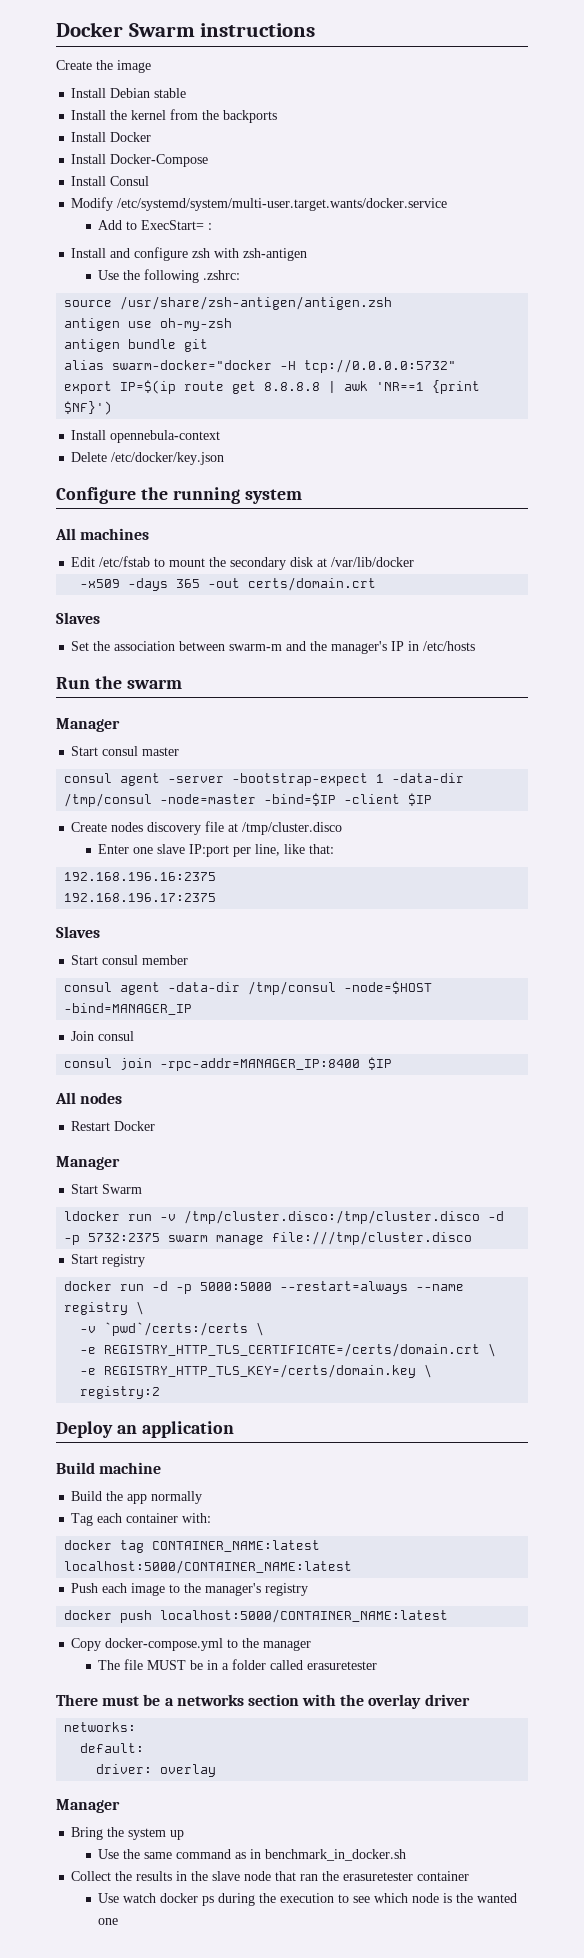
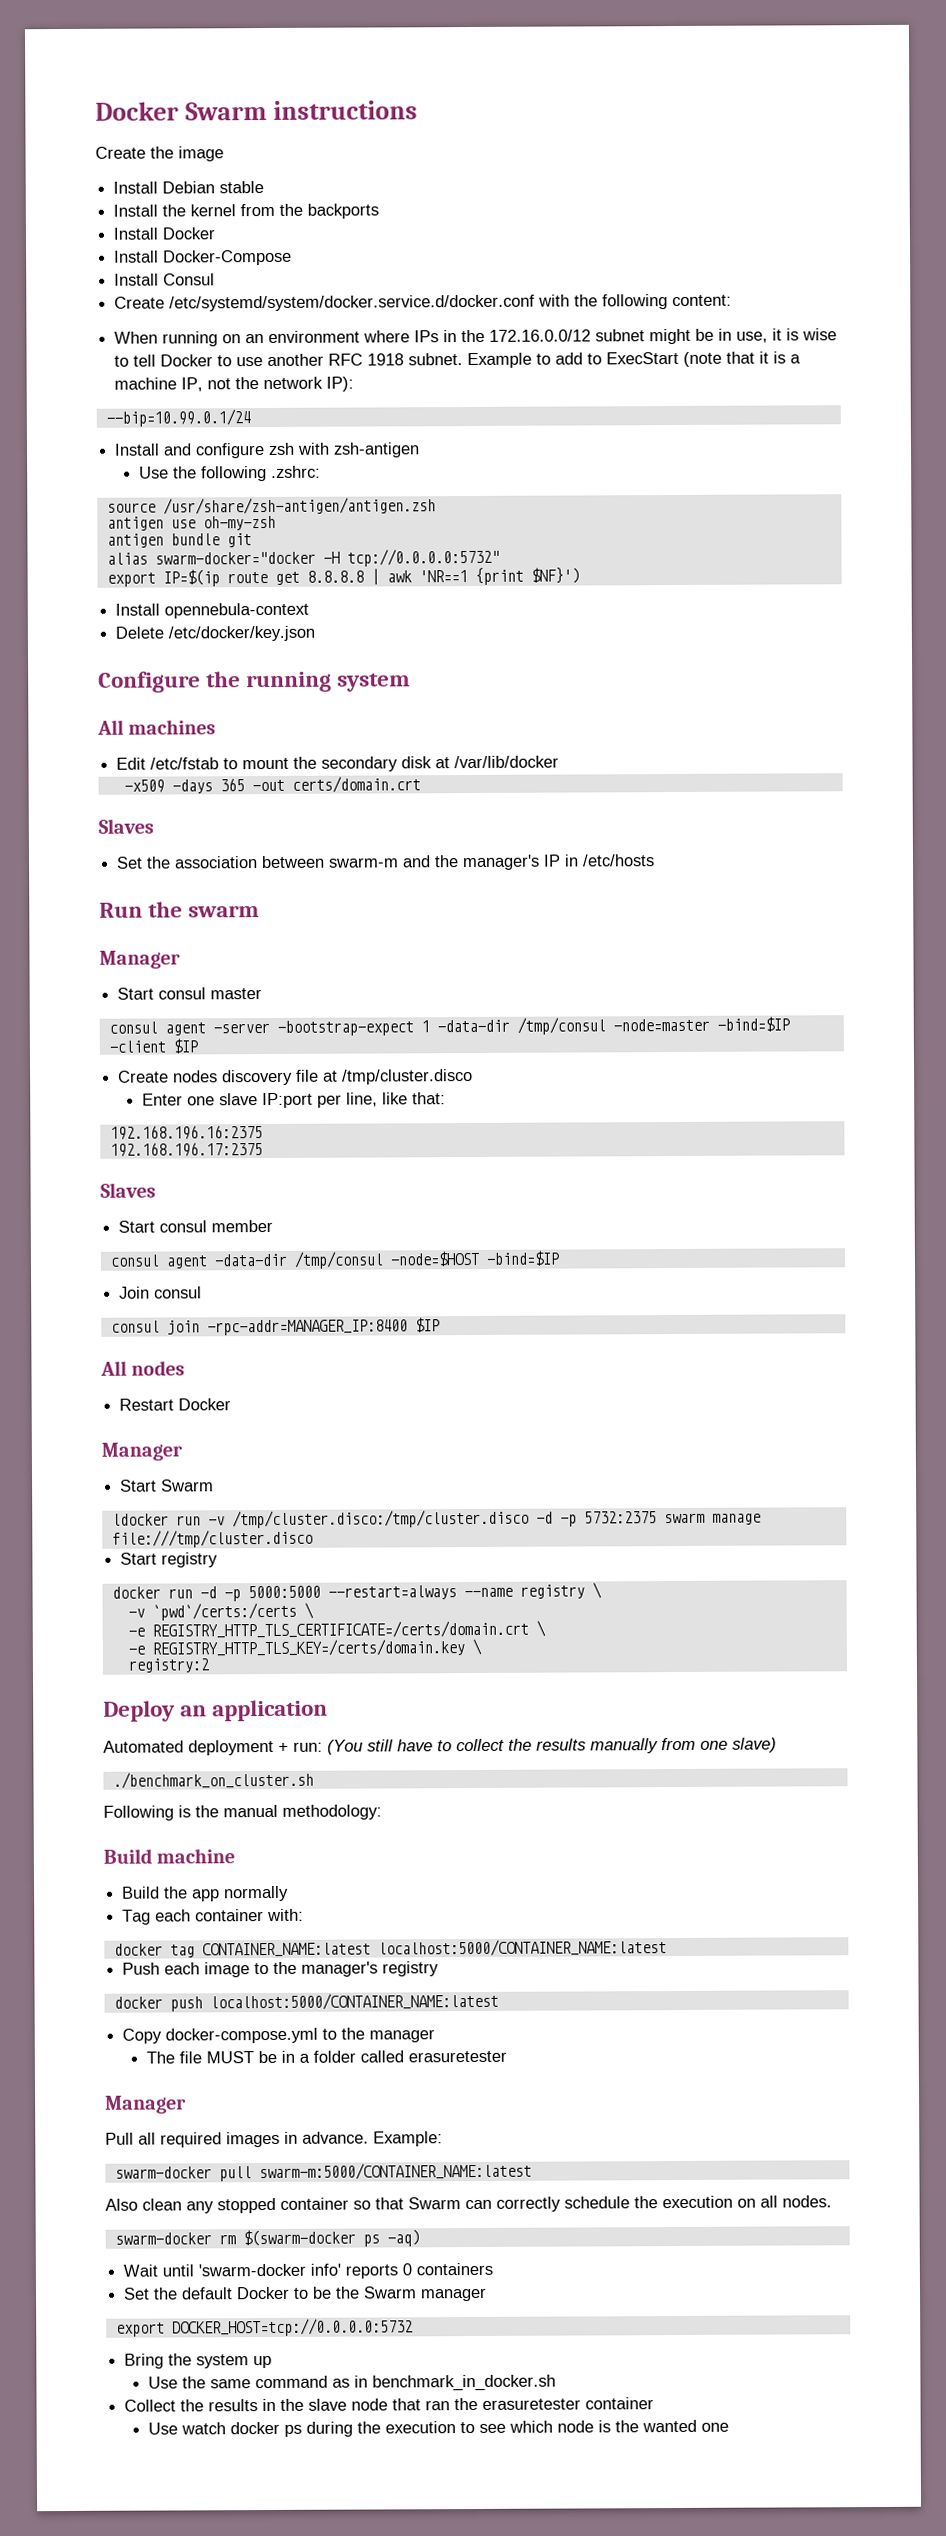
[71,197,448,211] [98,220,213,230] Modify /etc/systemd/system/multi-user.target.wants/docker.service // Add to ExecStart= : -> [114,294,733,312] [114,328,838,347] [114,351,802,369] [114,376,355,392] [105,409,251,427] Create /etc/systemd/system/docker.service.d/docker.conf with the following content: // When running on an environment where IPs in the 172.16.0.0/12 subnet might be in use, it is wise to tell Docker to use another RFC 1918 subnet. Example to add to ExecStart (note that it is a machine IP, not the network IP): // --bip=10.99.0.1/24
[64,1003,193,1015] -bind=MANAGER_IP -> [485,1250,559,1266] -bind=$IP
(234, 1429) none -> [103,1737,777,1756] [112,1771,314,1789] [103,1804,382,1821] // Automated deployment + run: (You still have to collect the results manually from one slave) // ./benchmark_on_cluster.sh // Following is the manual methodology:
[56,1694,470,1709] [64,1722,137,1732] [80,1743,145,1753] [96,1764,217,1777] [56,1799,120,1813] There must be a networks section with the overlay driver // networks: // default: // driver: overlay // Manager -> [105,2095,187,2114] [105,2131,443,2148] [114,2162,532,2182] [105,2195,832,2214] [114,2229,420,2247] [123,2262,494,2279] [123,2286,488,2302] [115,2318,413,2337] Manager // Pull all required images in advance. Example: // swarm-docker pull swarm-m:5000/CONTAINER_NAME:latest // Also clean any stopped container so that Swarm can correctly schedule the execution on all nodes. // swarm-docker rm $(swarm-docker ps -aq) // Wait until 'swarm-docker info' reports 0 containers // Set the default Docker to be the Swarm manager // export DOCKER_HOST=tcp://0.0.0.0:5732

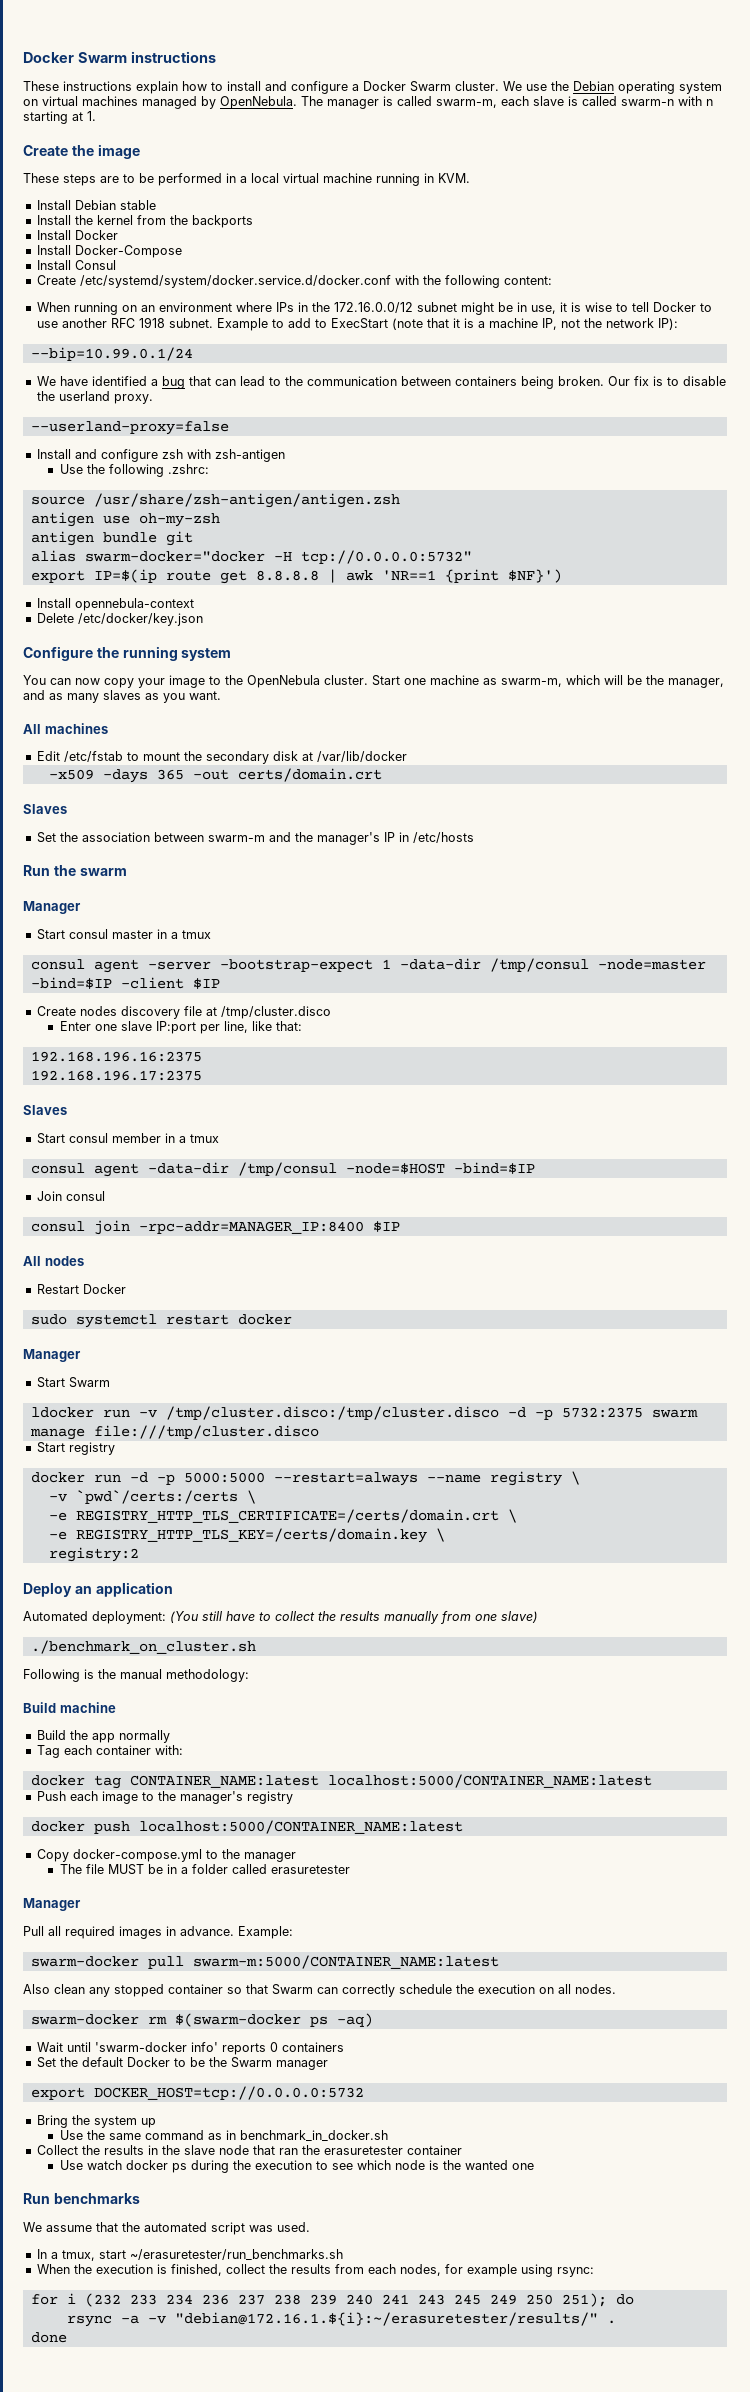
[95,146,224,162] Create the image -> [23,81,722,94] [23,96,713,109] [23,111,96,124] [23,144,140,159] [23,173,470,186] These instructions explain how to install and configure a Docker Swarm cluster. We use the Debian operating system on virtual machines managed by OpenNebula. The manager is called swarm-m, each slave is called swarm-n with n starting at 1. // Create the image // These steps are to be performed in a local virtual machine running in KVM.
(251, 418) none -> [36,376,726,389] [36,391,153,404] [30,421,229,435] // We have identified a bug that can lead to the communication between containers being broken. Our fix is to disable the userland proxy. // --userland-proxy=false
(412, 682) none -> [23,675,724,688] [23,690,221,703] // You can now copy your image to the OpenNebula cluster. Start one machine as swarm-m, which will be the manager, and as many slaves as you want.
(263, 994) none -> [156,929,211,939] in a tmux
(274, 1226) none -> [164,1133,219,1143] in a tmux
(232, 1404) none -> [30,1314,292,1328] // sudo systemctl restart docker
[188,1739,323,1756] deployment + run: -> [92,1611,166,1624] deployment:
(730, 2427) none -> [23,2193,140,2204] [23,2222,310,2235] [36,2249,343,2261] [36,2264,594,2277] [30,2293,634,2307] [66,2312,616,2327] [30,2332,67,2343] // Run benchmarks // We assume that the automated script was used. // In a tmux, start ~/erasuretester/run_benchmarks.sh // When the execution is finished, collect the results from each nodes, for example using rsync: // for i (232 233 234 236 237 238 239 240 241 243 245 249 250 251); do // rsync -a -v "debian@172.16.1.${i}:~/erasuretester/results/" . // done

